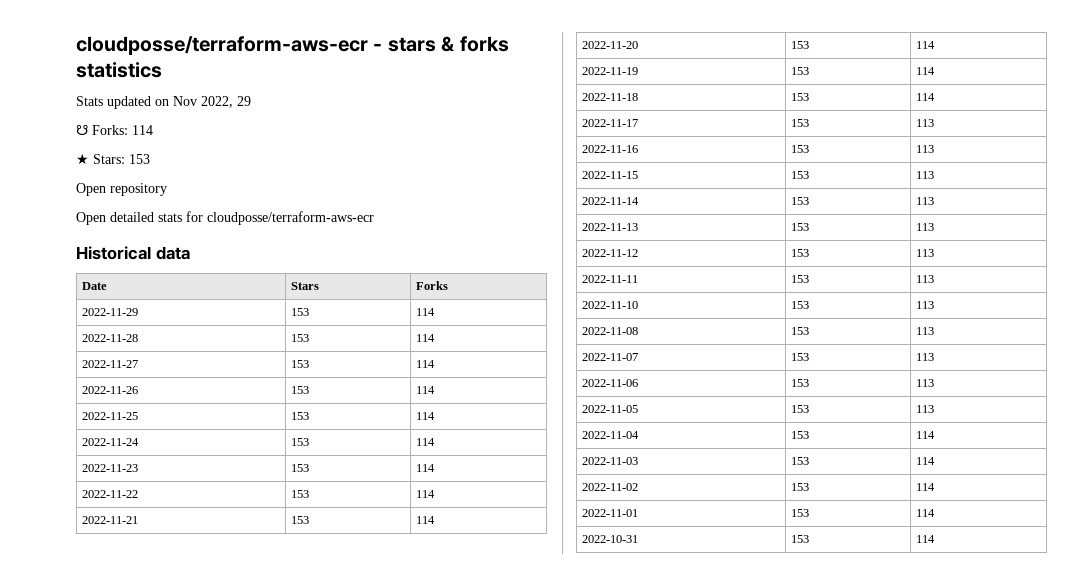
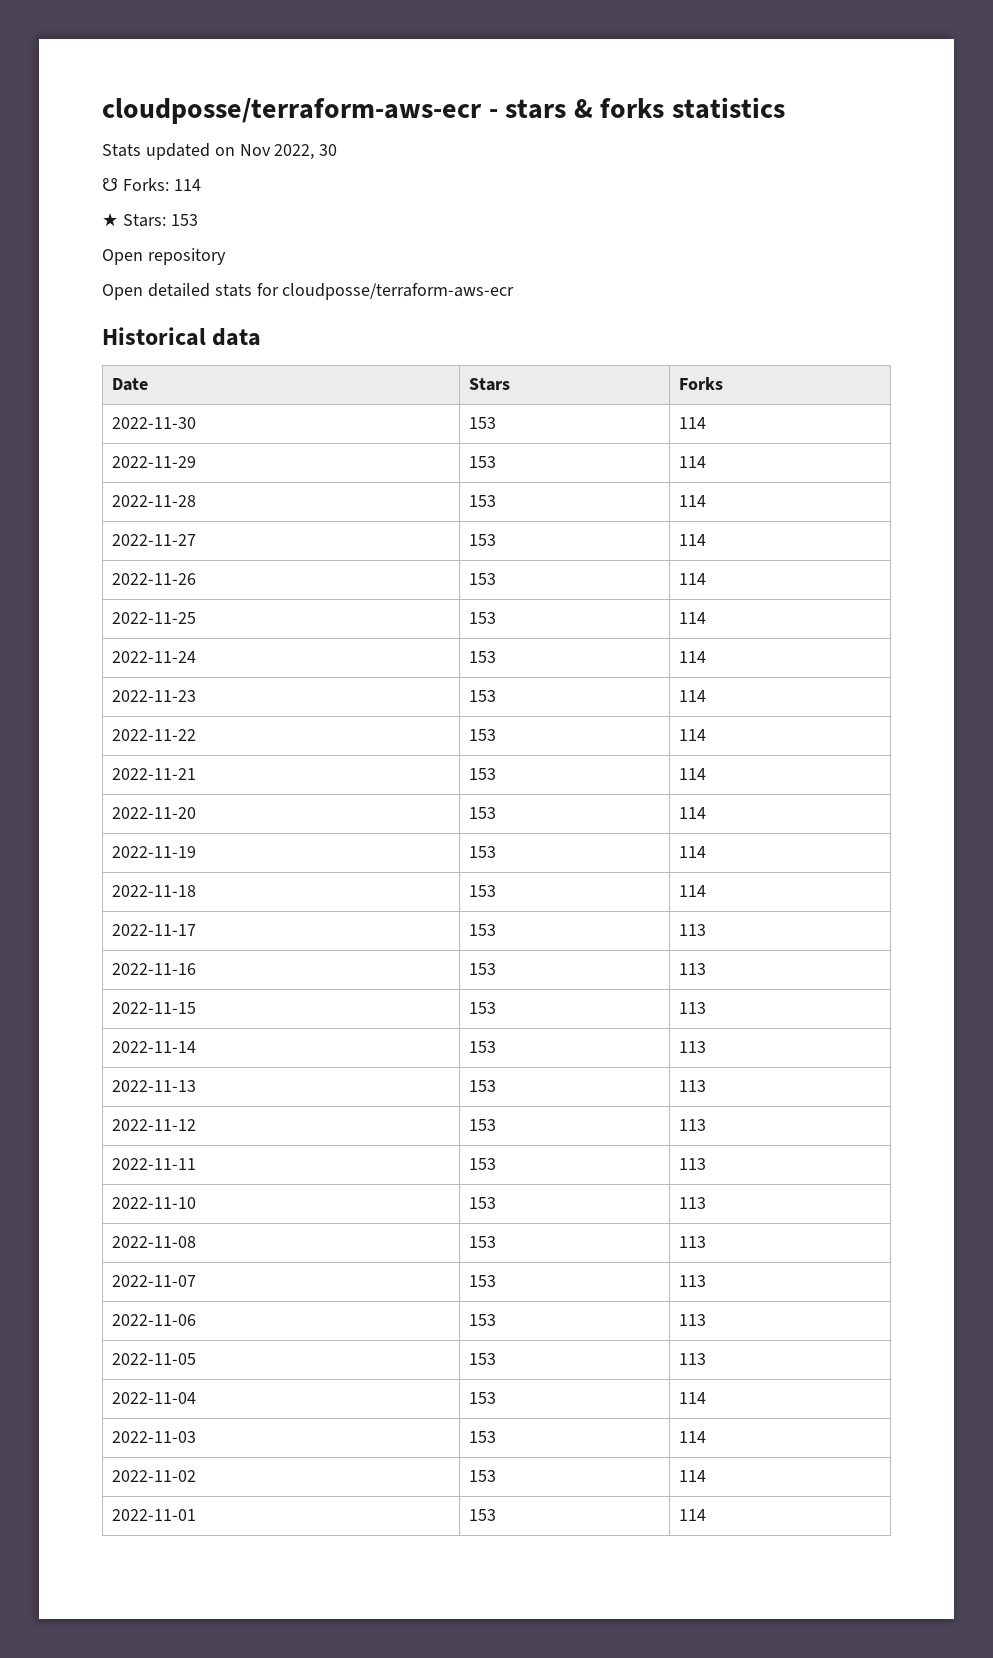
[237,96,251,106] 29 -> [319,144,338,156] 30
(449, 285) none -> [111,417,196,429] [468,417,496,429] [678,417,706,429] // 2022-11-30 | 153 | 114
[582,535,639,543] [791,535,810,543] [916,535,936,543] // 2022-10-31 | 153 | 114 -> (706, 1515) none

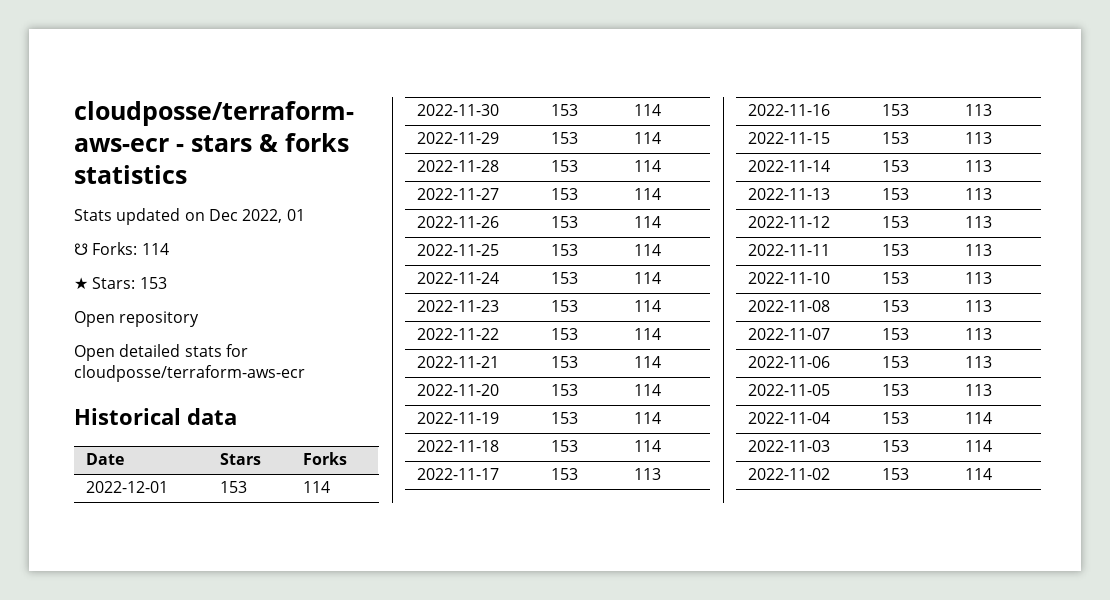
[239,144,338,160] Nov 2022, 30 -> [208,209,305,223] Dec 2022, 01
(723, 383) none -> [86,481,169,493] [220,481,248,493] [303,481,331,493] // 2022-12-01 | 153 | 114
[111,1509,196,1521] [468,1509,496,1521] [678,1509,706,1521] // 2022-11-01 | 153 | 114 -> (993, 474) none

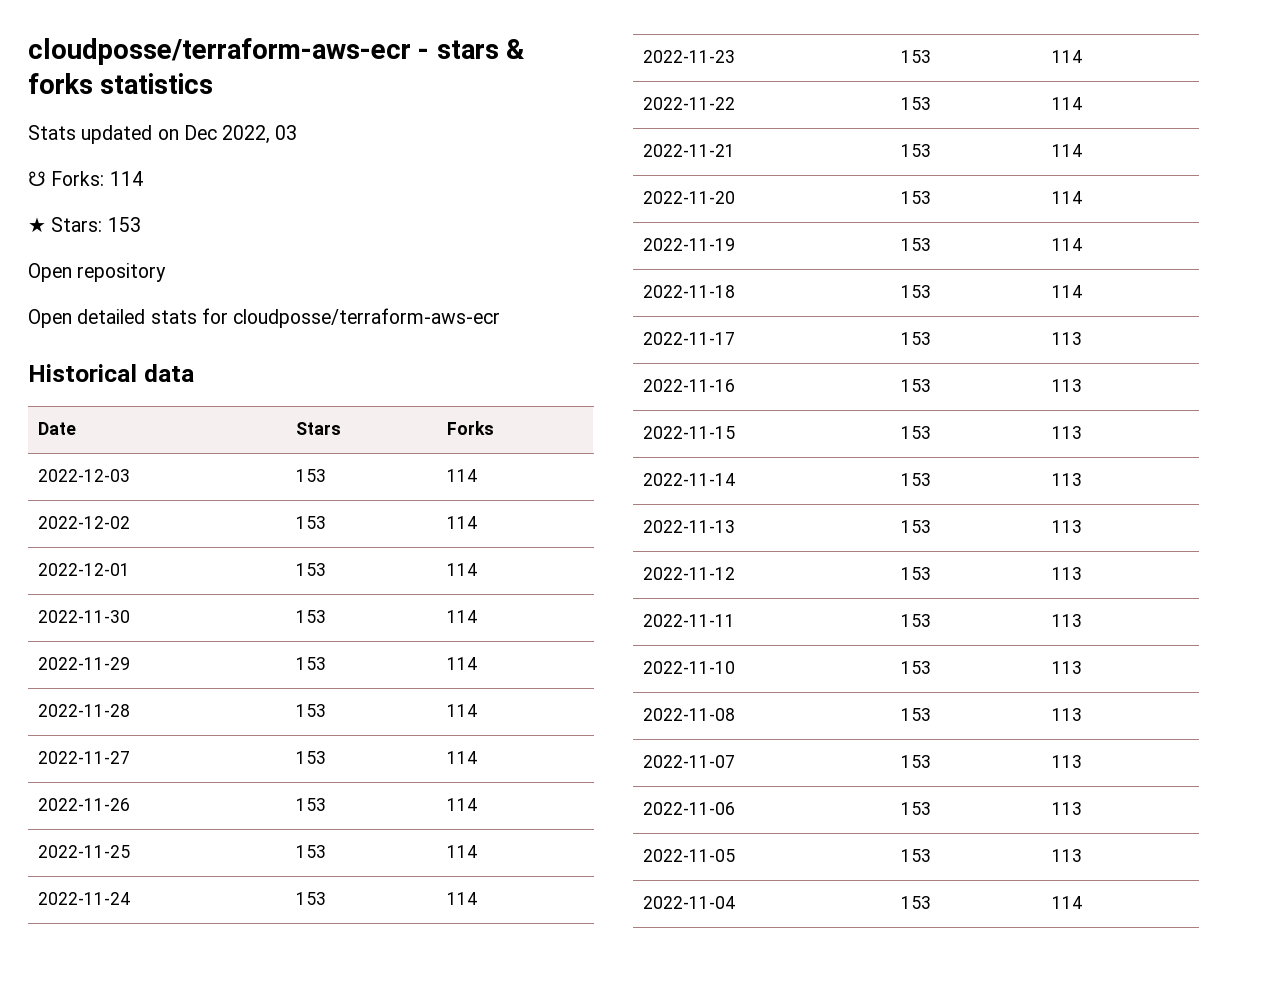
[286,209,305,221] 01 -> [275,125,298,140] 03
(348, 458) none -> [37,469,130,482] [295,469,326,482] [446,469,477,482] [37,516,130,529] [295,516,326,529] [446,516,477,529] // 2022-12-03 | 153 | 114 // 2022-12-02 | 153 | 114
[748,440,831,452] [882,440,910,452] [965,440,993,452] [748,468,831,480] [882,468,910,480] [965,468,993,480] // 2022-11-03 | 153 | 114 // 2022-11-02 | 153 | 114 -> (1082, 902) none

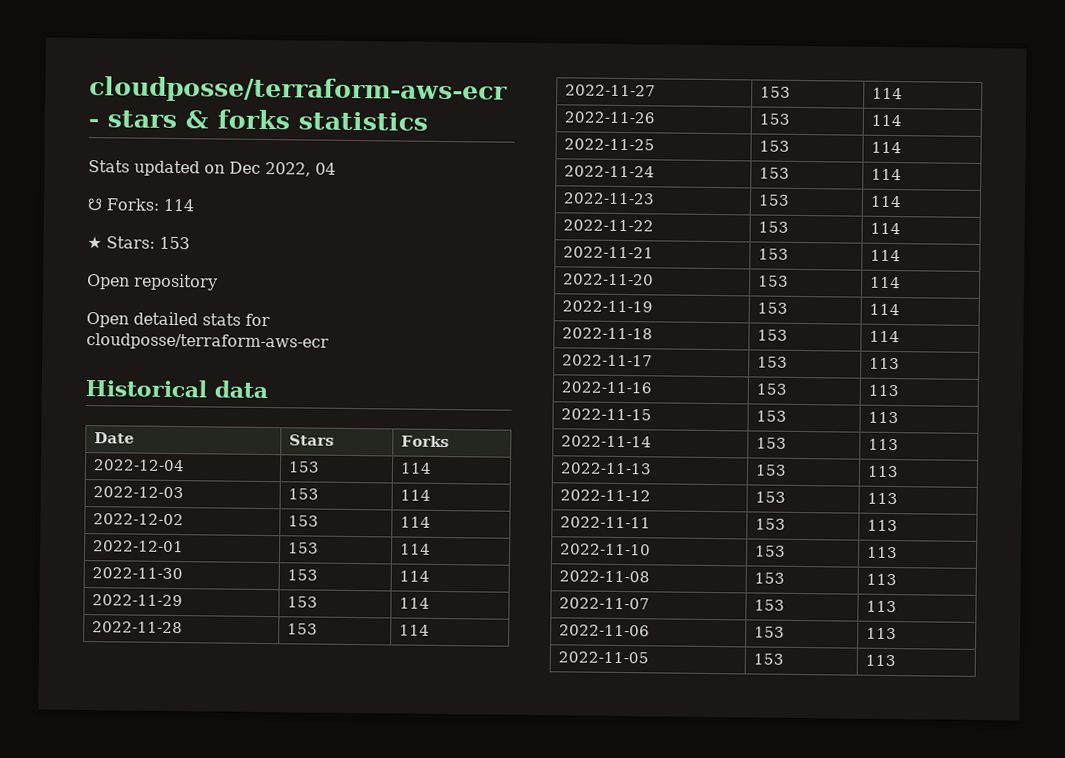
[275,125,298,140] 03 -> [315,162,336,175] 04
(494, 428) none -> [92,459,185,472] [287,461,320,473] [399,462,432,474] // 2022-12-04 | 153 | 114
[642,896,735,909] [900,896,931,909] [1051,896,1082,909] // 2022-11-04 | 153 | 114 -> (896, 660) none

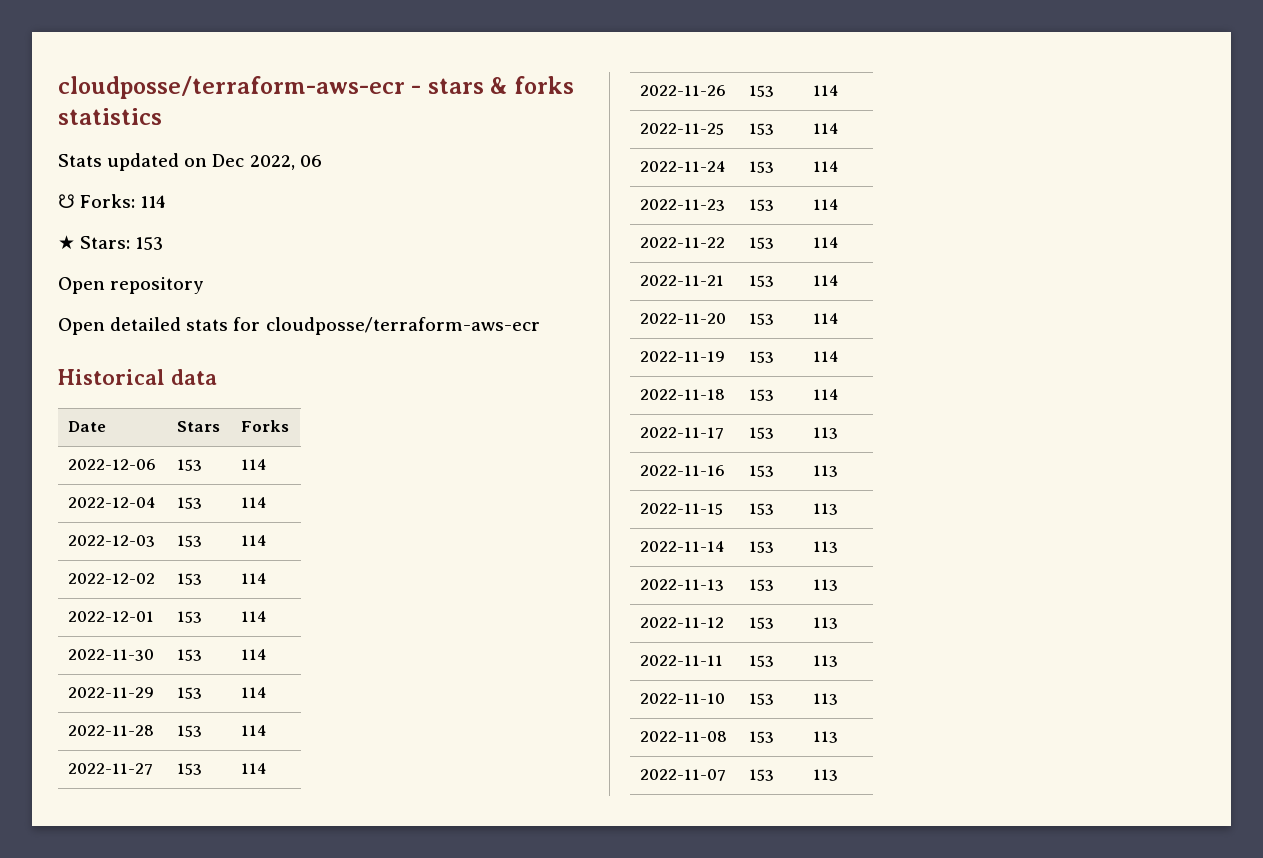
[315,162,336,175] 04 -> [299,155,322,167] 06
(449, 441) none -> [68,459,157,470] [177,459,203,471] [241,459,268,470] // 2022-12-06 | 153 | 114
[558,624,650,637] [753,626,785,638] [865,627,897,640] [557,651,649,664] [752,653,784,665] [864,654,896,667] // 2022-11-06 | 153 | 113 // 2022-11-05 | 153 | 113 -> (839, 775) none

